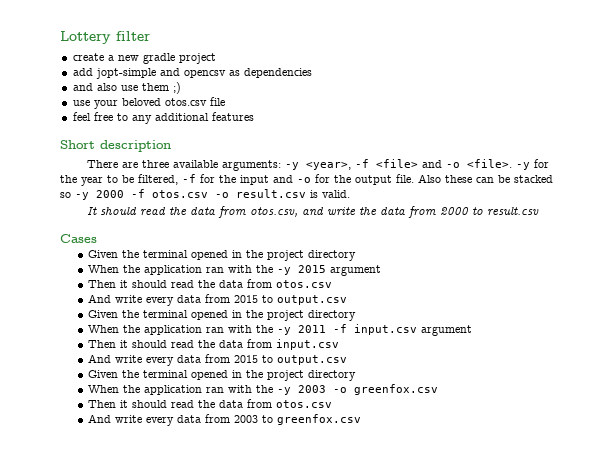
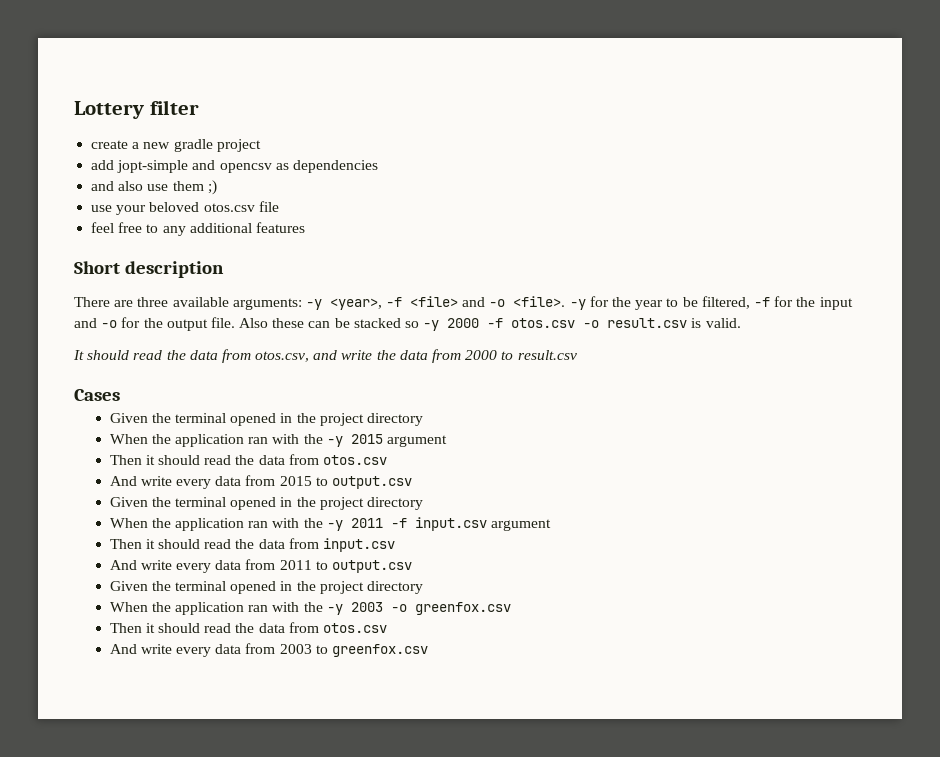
[234,355,259,363] 2015 -> [279,560,312,570] 2011

